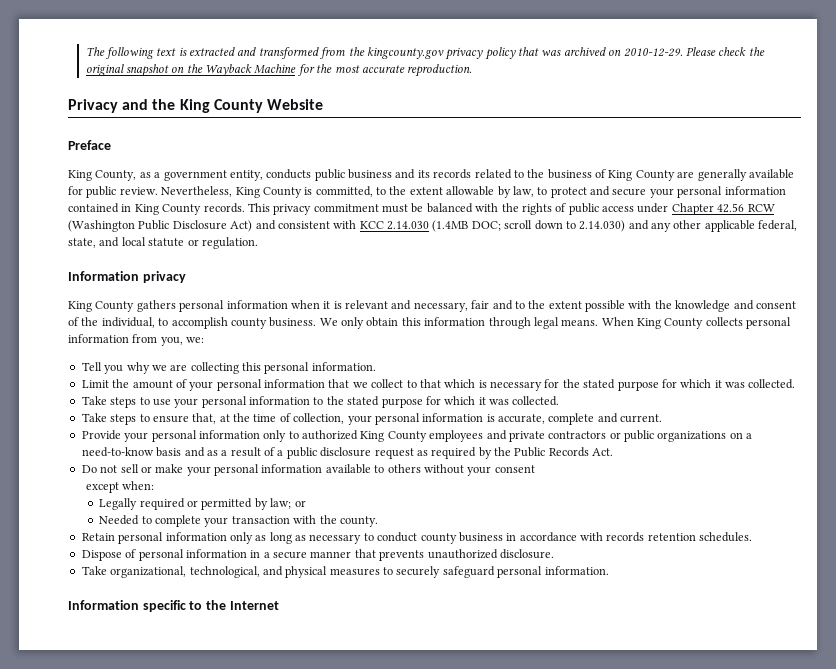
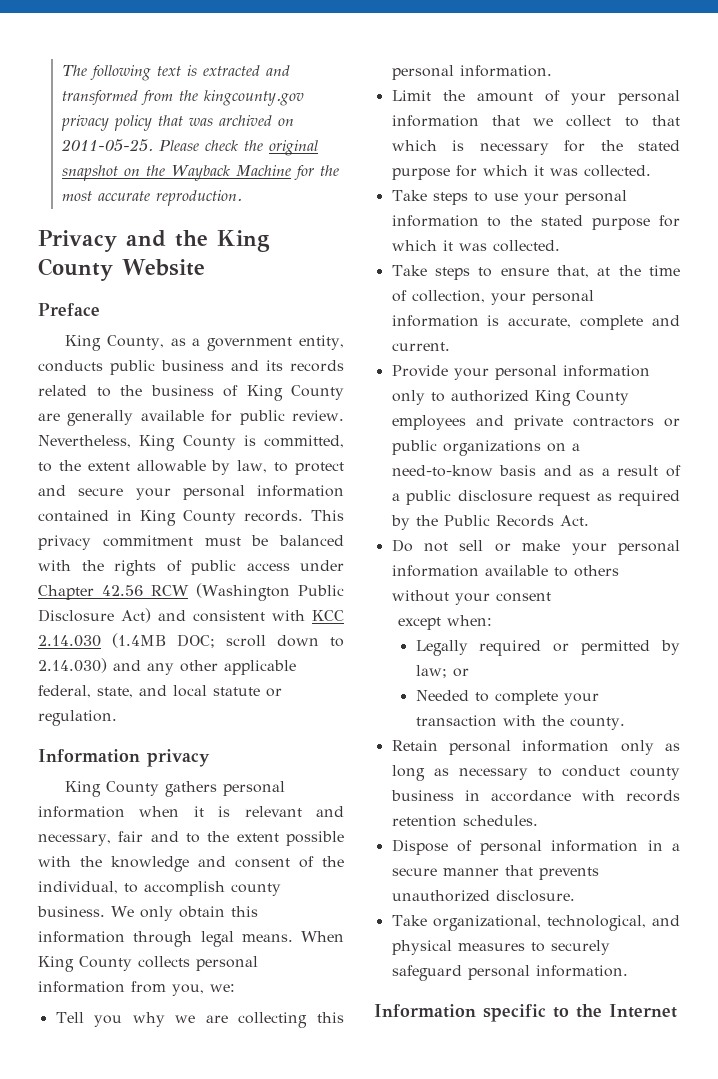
[623,48,683,57] 2010-12-29. -> [61,139,154,152] 2011-05-25.

